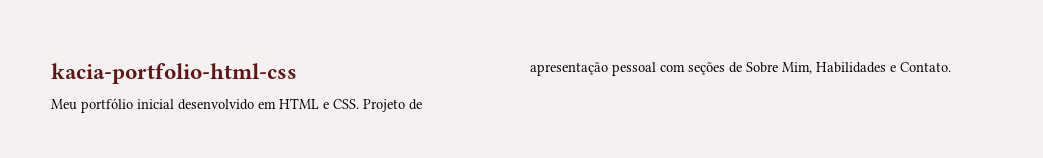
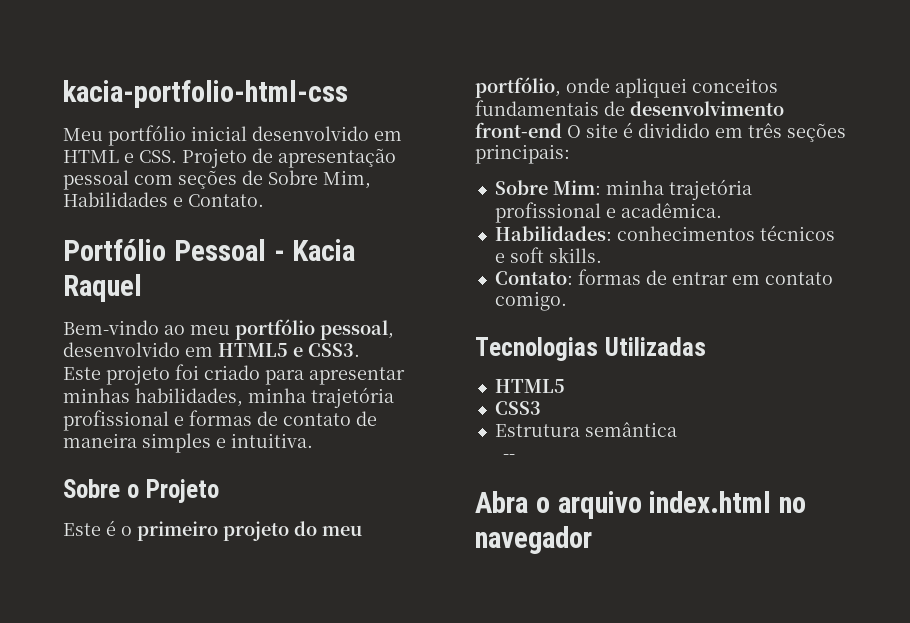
(951, 67) none -> [63,239,356,261] [63,274,142,302] [63,319,394,340] [63,342,360,357] [63,364,405,385] [63,387,394,408] [63,410,377,431] [63,433,313,453] [63,479,219,503] [63,520,362,541] [475,77,778,98] [475,100,784,116] [475,122,846,142] [475,144,570,164] [494,179,752,200] [494,202,722,223] [494,225,835,241] [494,247,602,263] [494,269,833,285] [494,291,567,311] [475,337,706,361] [494,379,565,393] [494,401,541,415] [494,422,677,437] [503,454,516,459] [475,491,807,519] [475,526,592,554] // Portfólio Pessoal - Kacia Raquel // Bem-vindo ao meu portfólio pessoal, desenvolvido em HTML5 e CSS3. // Este projeto foi criado para apresentar minhas habilidades, minha trajetória profissional e formas de contato de maneira simples e intuitiva. // Sobre o Projeto // Este é o primeiro projeto do meu portfólio, onde apliquei conceitos fundamentais de desenvolvimento front-end O site é dividido em três seções principais: // Sobre Mim: minha trajetória profissional e acadêmica. // Habilidades: conhecimentos técnicos e soft skills. // Contato: formas de entrar em contato comigo. // Tecnologias Utilizadas // HTML5 // CSS3 // Estrutura semântica // -- // Abra o arquivo index.html no navegador

